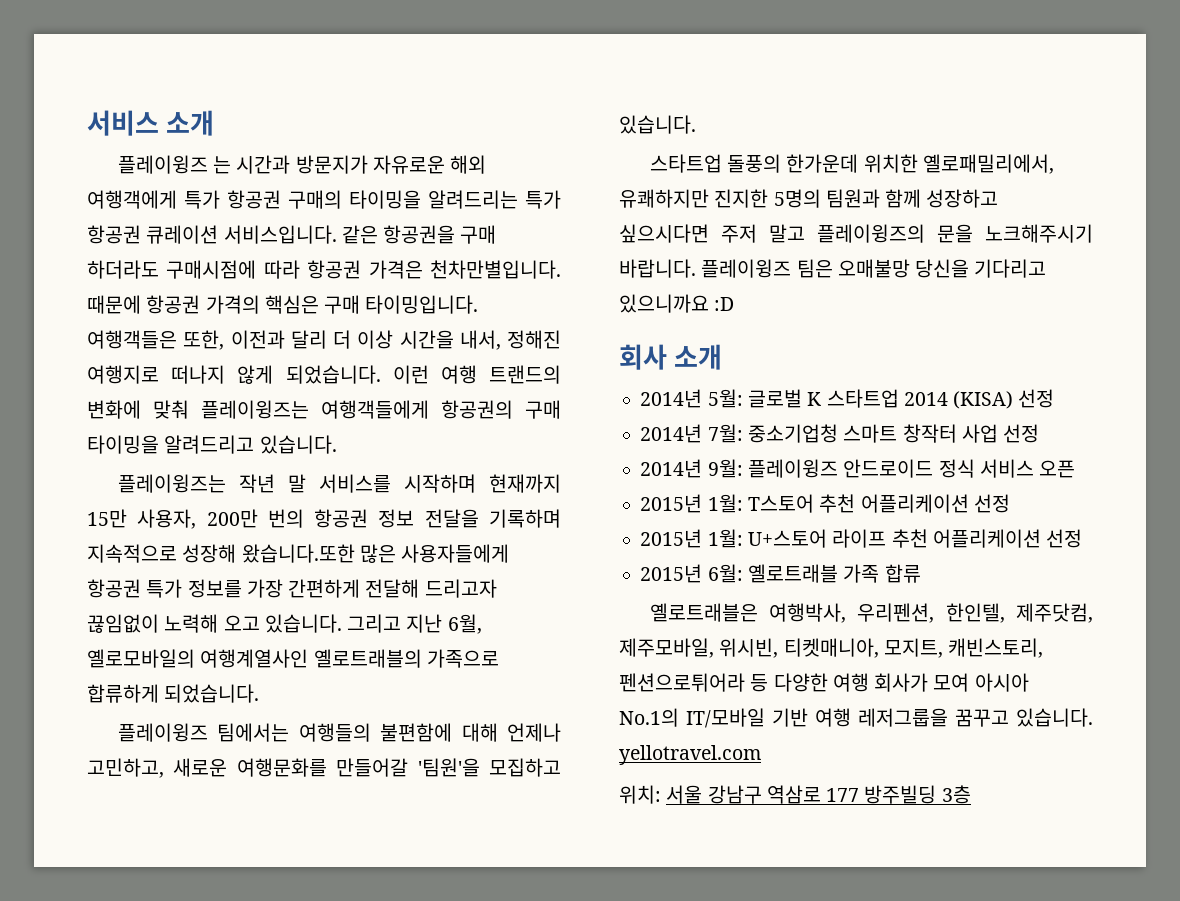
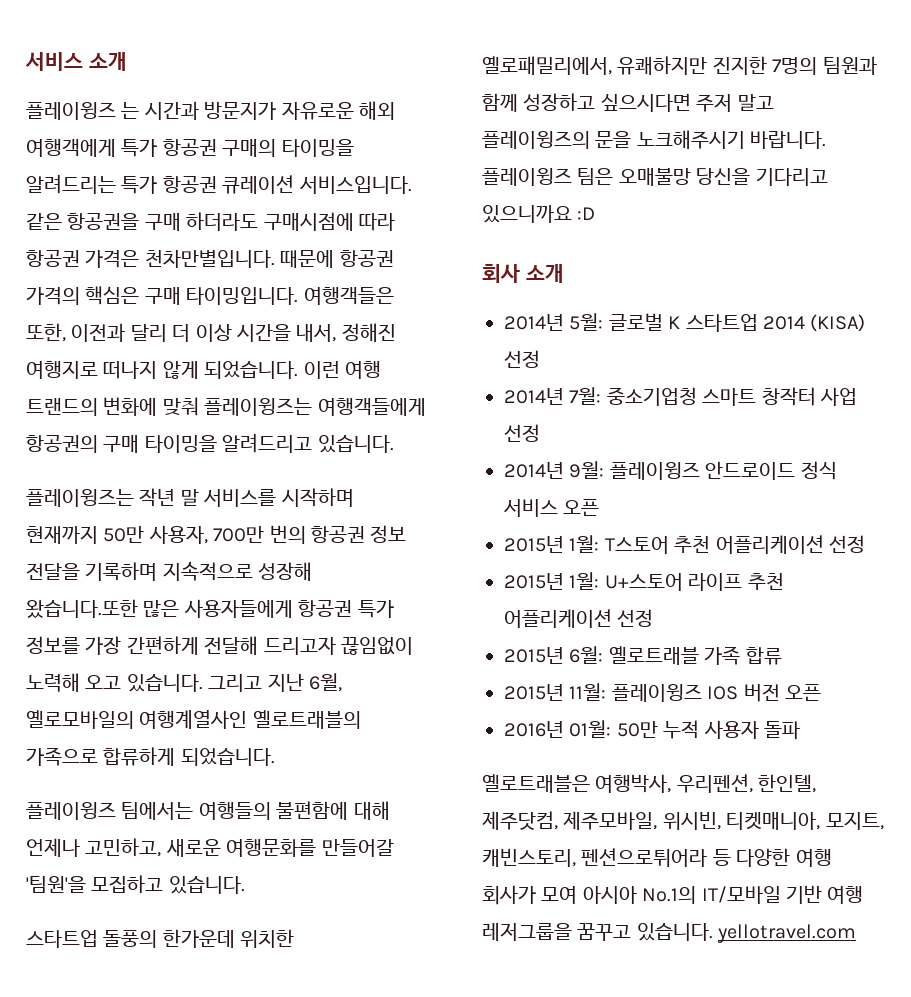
[87,509,258,529] 15만 사용자, 200만 -> [103,525,265,544] 50만 사용자, 700만
[773,189,821,208] 5명의 -> [772,57,818,75] 7명의
(921, 573) none -> [504,683,821,702] [504,720,800,740] // 2015년 11월: 플레이윙즈 IOS 버전 오픈 // 2016년 01월: 50만 누적 사용자 돌파
[619,785,971,804] // 위치: 서울 강남구 역삼로 177 방주빌딩 3층 -> (857, 933) none

